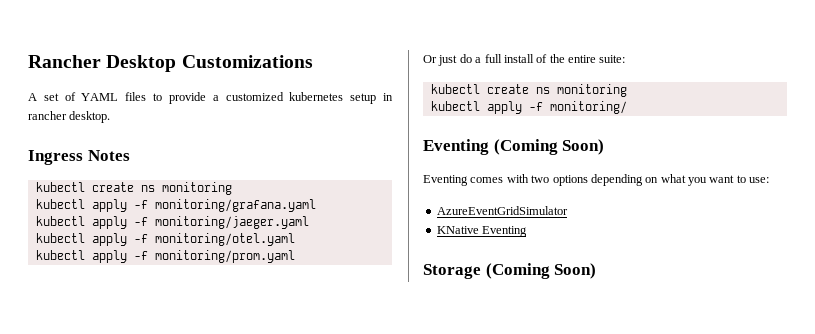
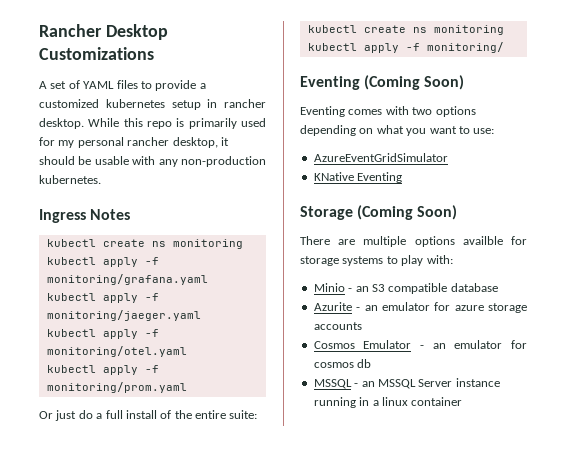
(111, 117) none -> [88,118,266,129] [39,137,229,148] [39,156,266,167] [39,175,101,184] While this repo is primarily used for my personal rancher desktop, it should be usable with any non-production kubernetes.
(597, 271) none -> [300,236,527,247] [300,255,453,266] [313,283,498,294] [313,302,527,313] [313,322,362,330] [313,340,527,349] [313,359,372,368] [313,378,500,389] [313,397,463,408] // There are multiple options availble for storage systems to play with: // Minio - an S3 compatible database // Azurite - an emulator for azure storage accounts // Cosmos Emulator - an emulator for cosmos db // MSSQL - an MSSQL Server instance running in a linux container

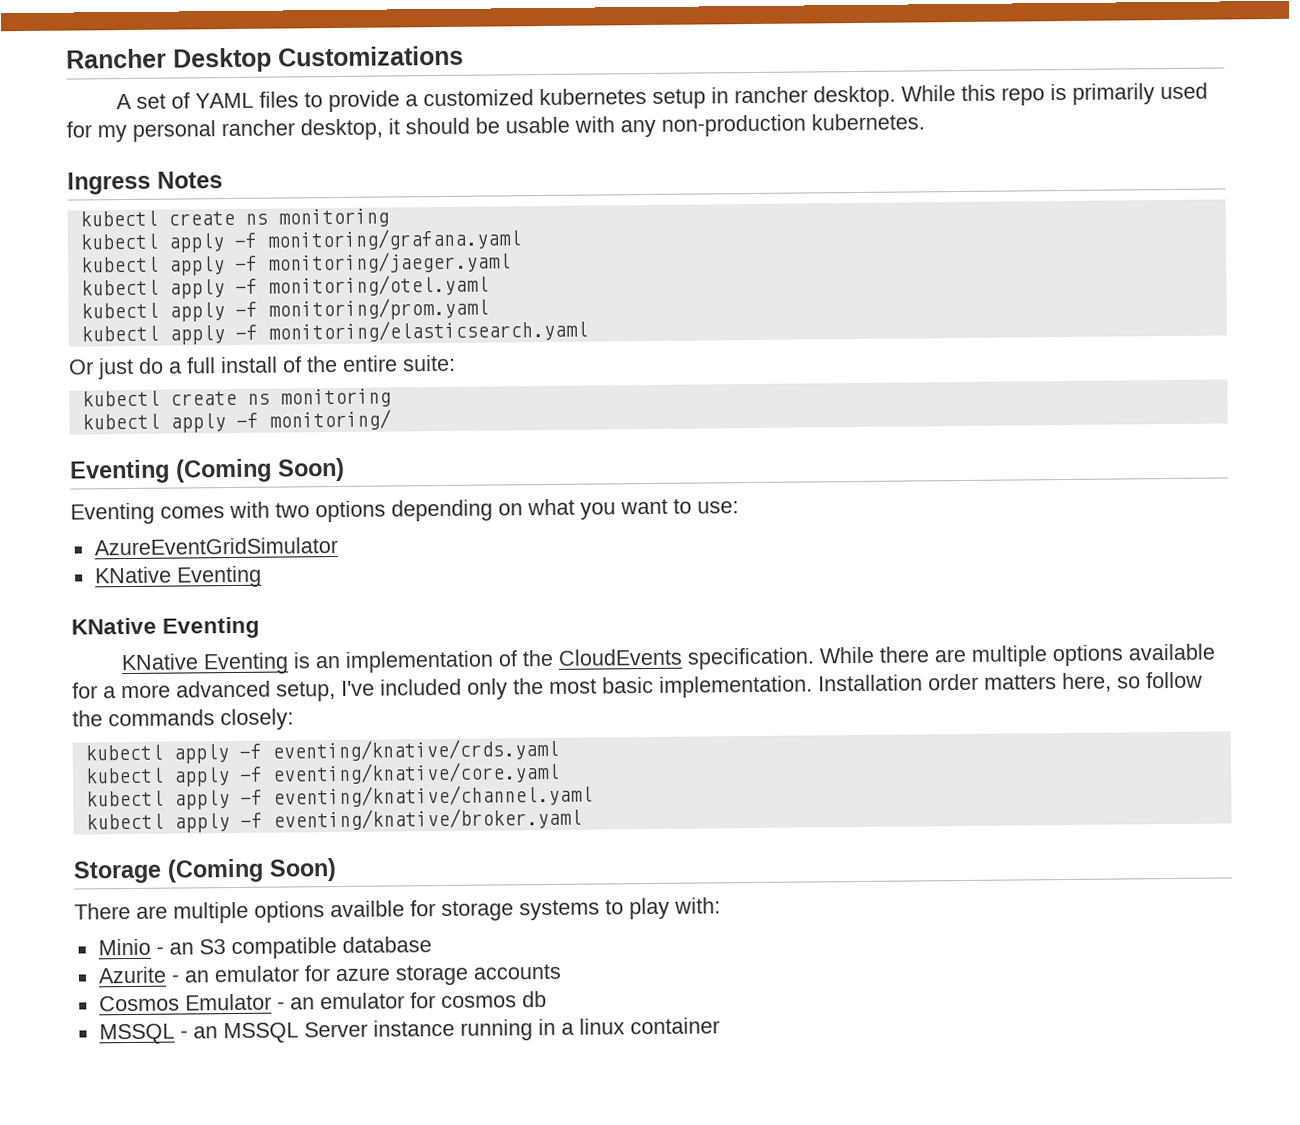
(187, 387) none -> [80,319,588,345] // kubectl apply -f monitoring/elasticsearch.yaml
(403, 177) none -> [71,616,261,639] [121,643,1216,675] [72,671,1203,702] [72,708,294,731] [84,738,559,764] [84,761,560,787] [85,784,593,810] [85,807,582,833] // KNative Eventing // KNative Eventing is an implementation of the CloudEvents specification. While there are multiple options available for a more advanced setup, I've included only the most basic implementation. Installation order matters here, so follow the commands closely: // kubectl apply -f eventing/knative/crds.yaml // kubectl apply -f eventing/knative/core.yaml // kubectl apply -f eventing/knative/channel.yaml // kubectl apply -f eventing/knative/broker.yaml

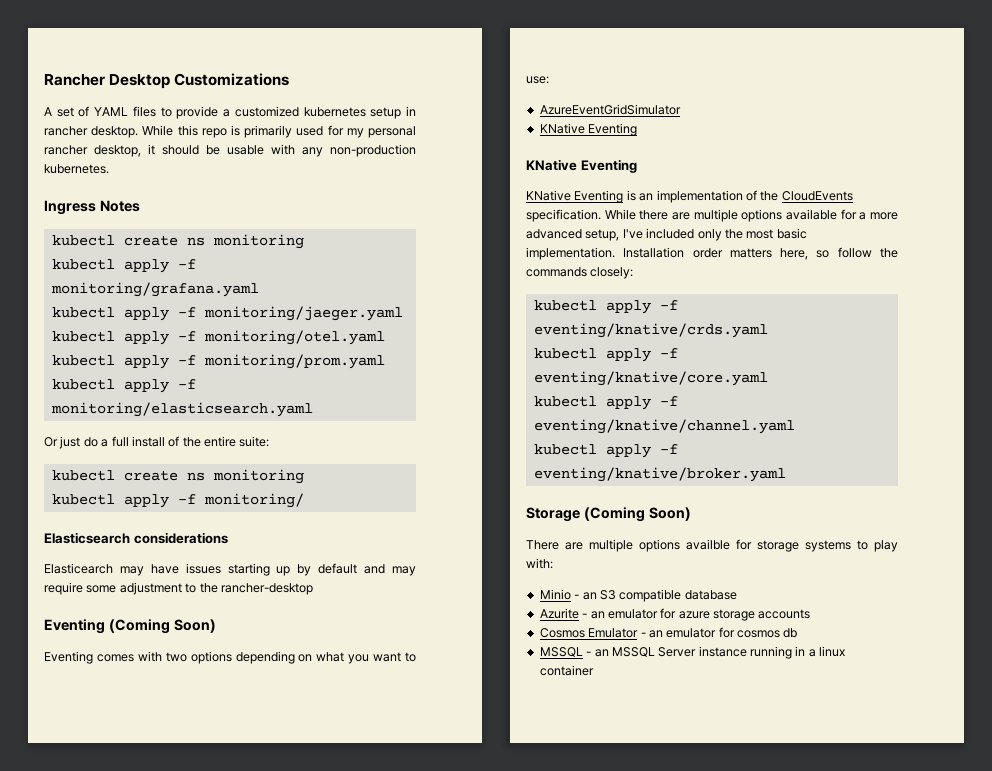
(391, 420) none -> [44,532,228,544] [44,563,417,576] [44,582,313,595] // Elasticsearch considerations // Elasticearch may have issues starting up by default and may require some adjustment to the rancher-desktop

